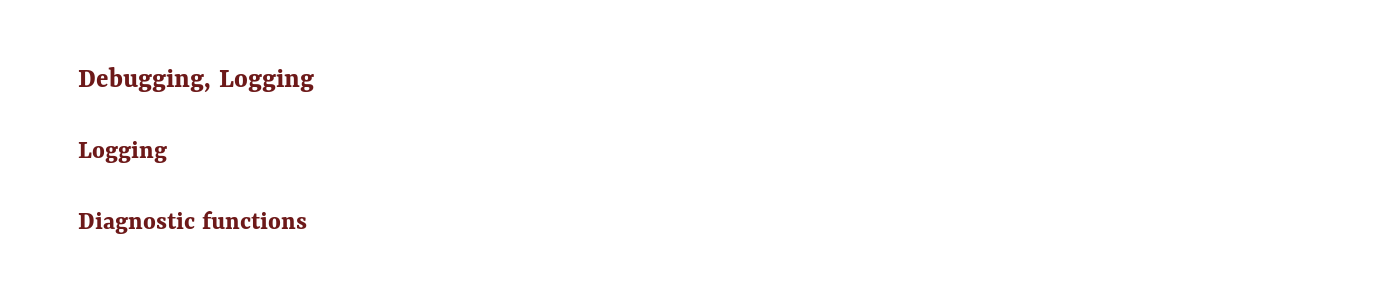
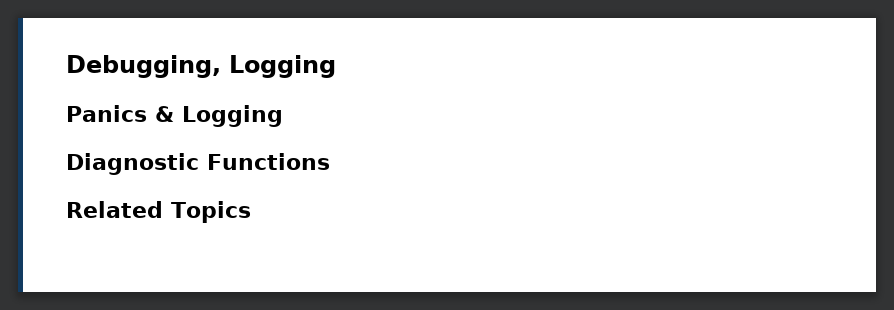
(314, 80) none -> [66,105,174,122] Panics &
[202,211,308,229] functions -> [207,153,330,170] [66,201,251,223] Functions // Related Topics

